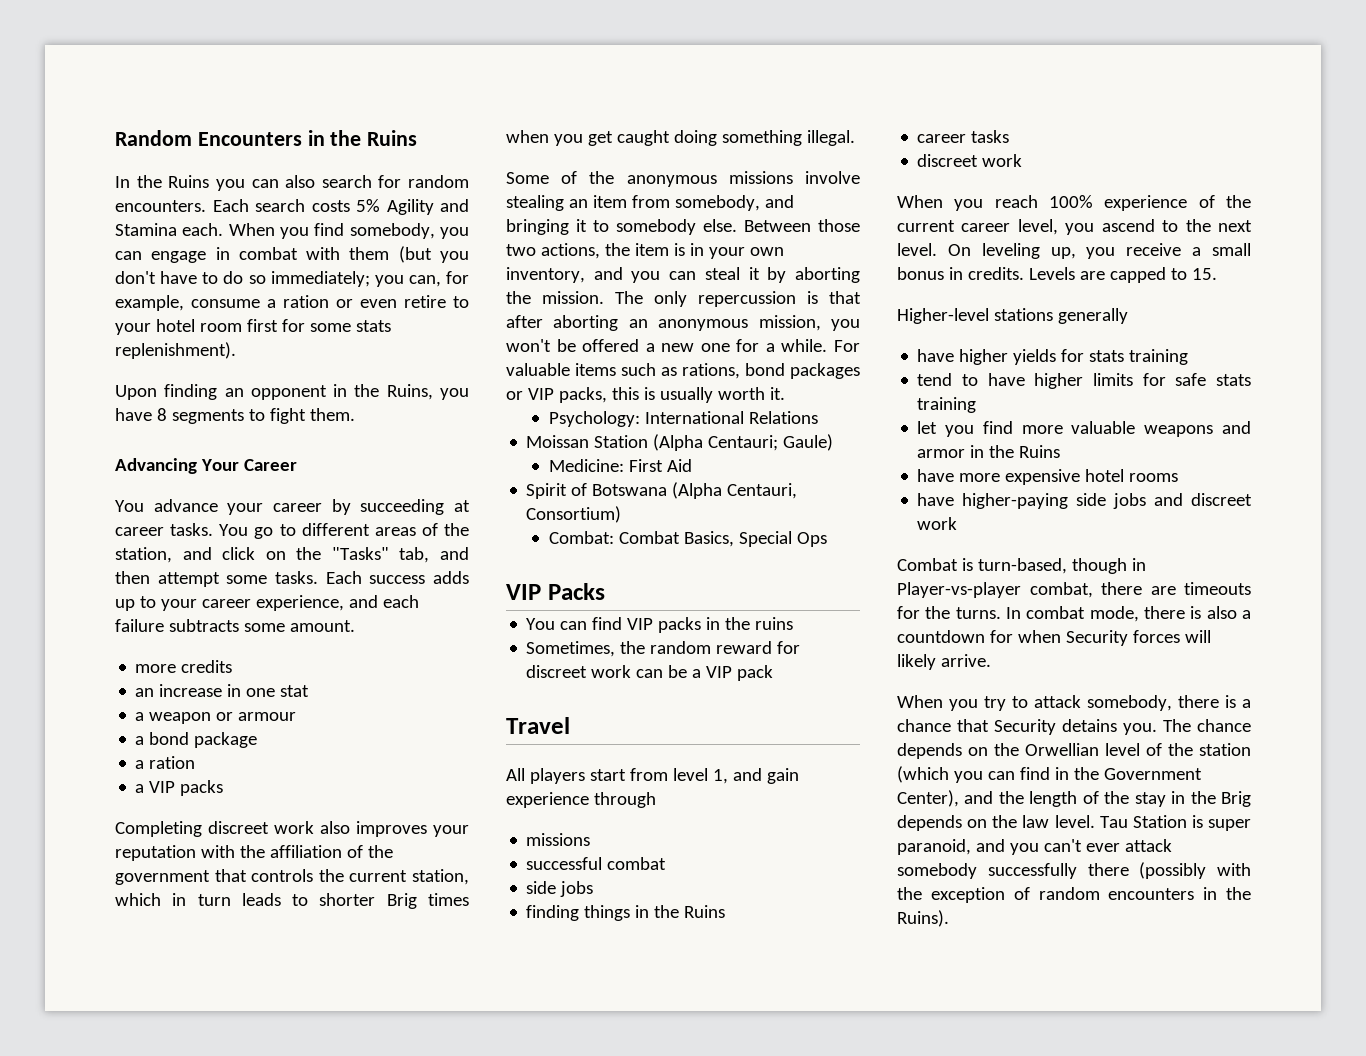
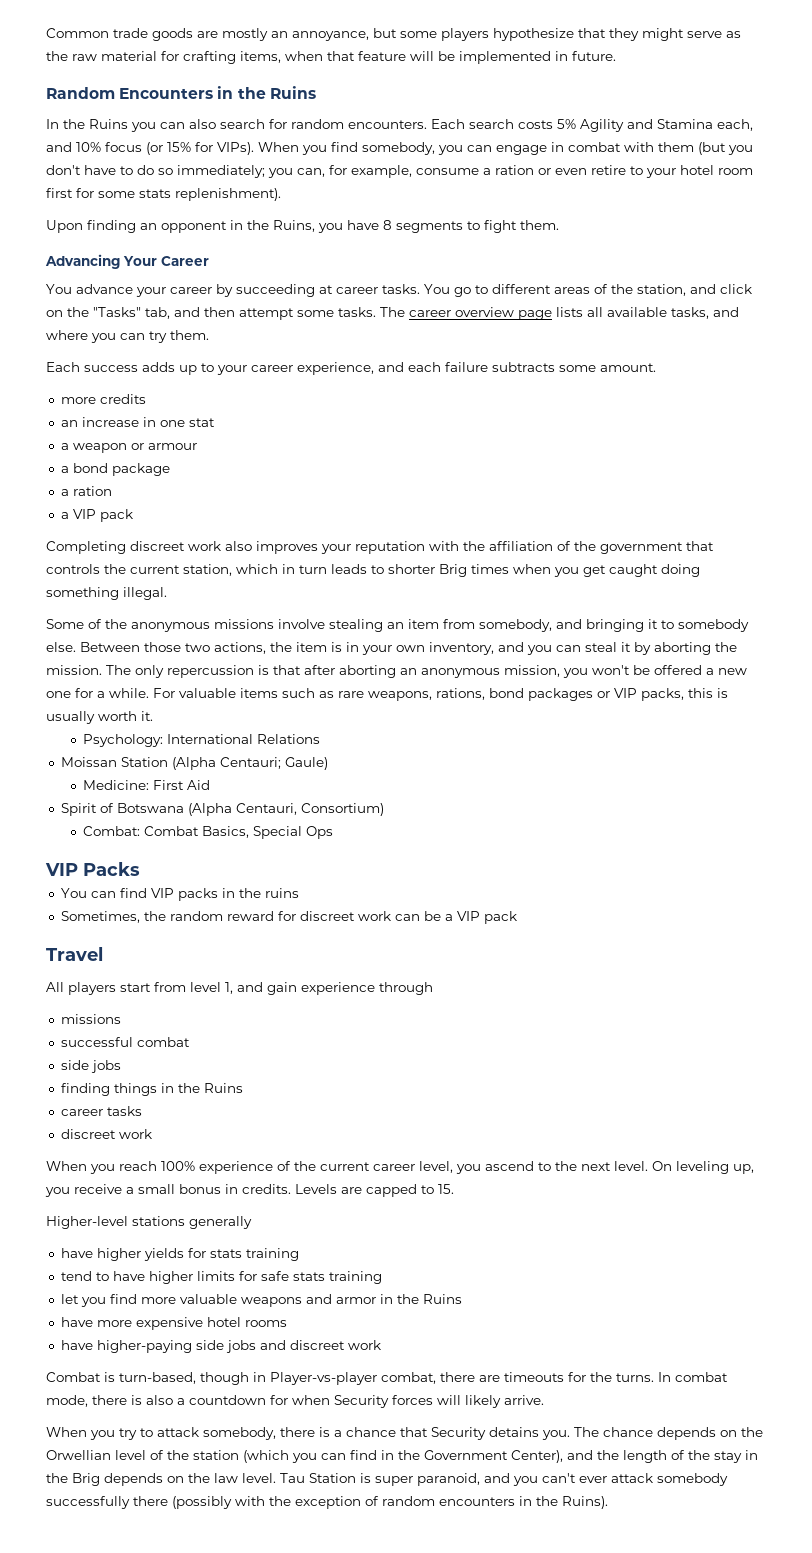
(115, 138) none -> [46,28,741,41] [46,51,616,64] Common trade goods are mostly an annoyance, but some players hypothesize that they might serve as the raw material for crafting items, when that feature will be implemented in future. //
[182,223,224,236] each. -> [717,119,753,131] [46,142,254,155] each, and 10% focus (or 15% for VIPs).
(318, 577) none -> [380,307,739,320] [46,330,209,343] The career overview page lists all available tasks, and where you can try them. //
[180,780,224,796] packs -> [99,509,133,522] pack
(677, 371) none -> [338,691,432,701] rare weapons,

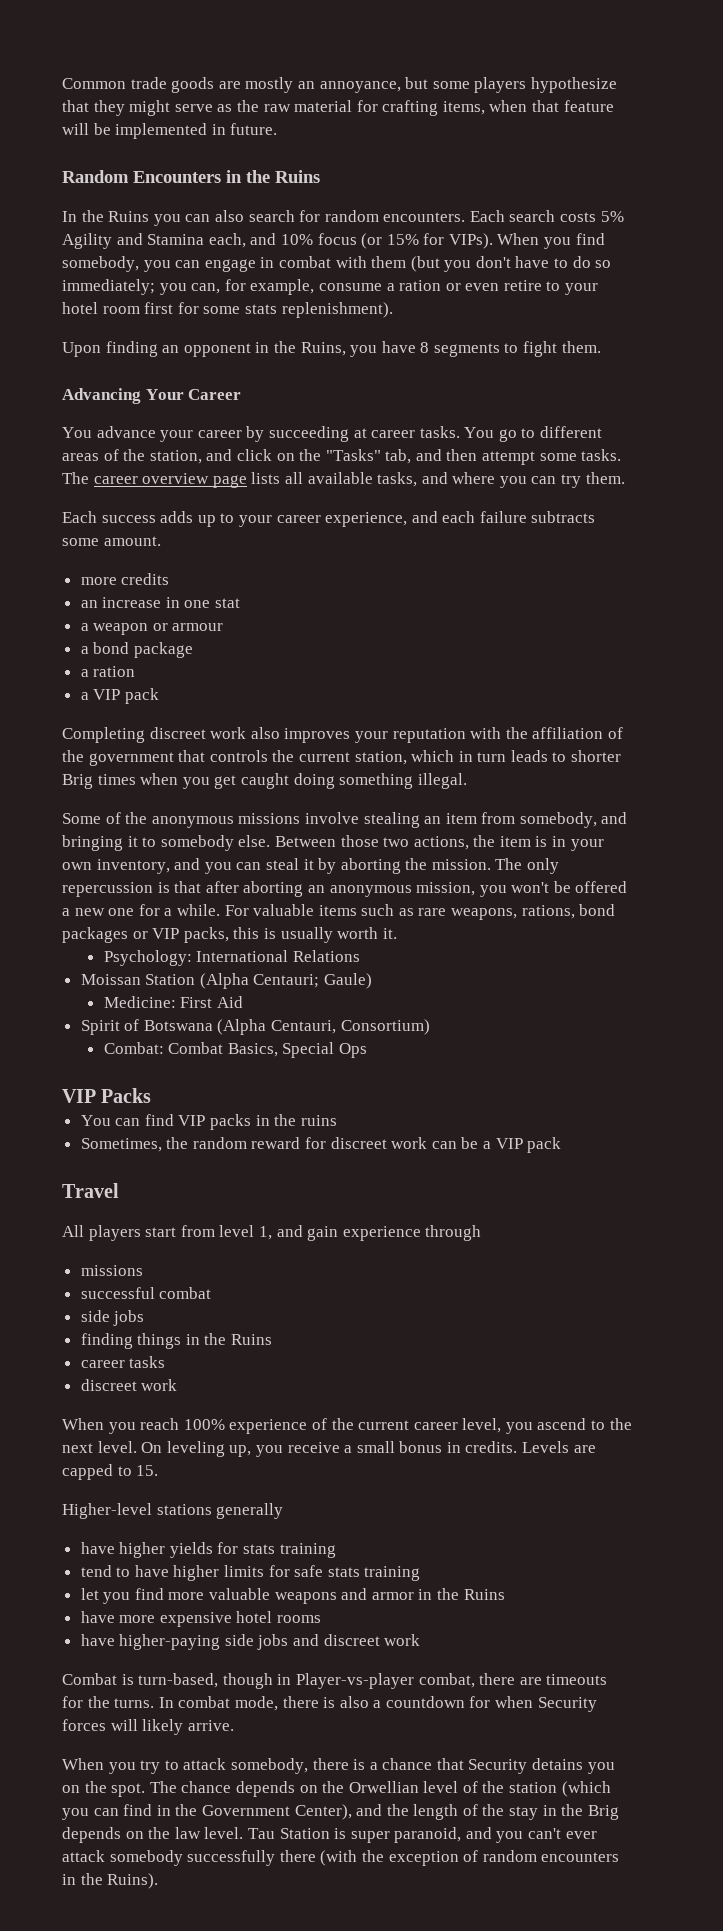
[542,1430,570,1440] you. -> [587,1762,615,1774] [62,1781,146,1797] you on the spot.
[172,1496,265,1509] (possibly with -> [320,1850,358,1866] (with

